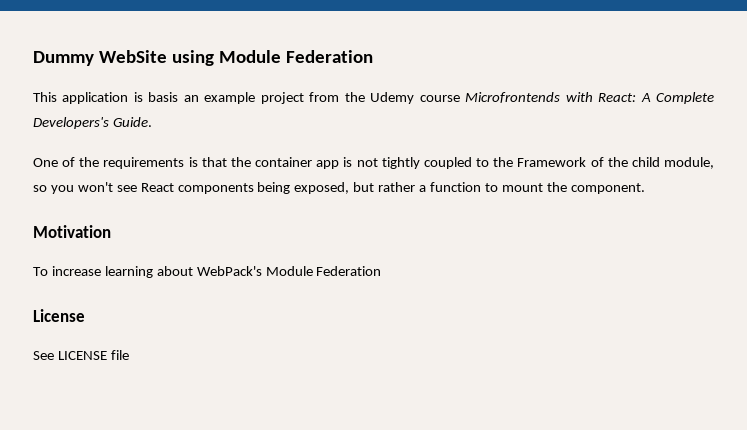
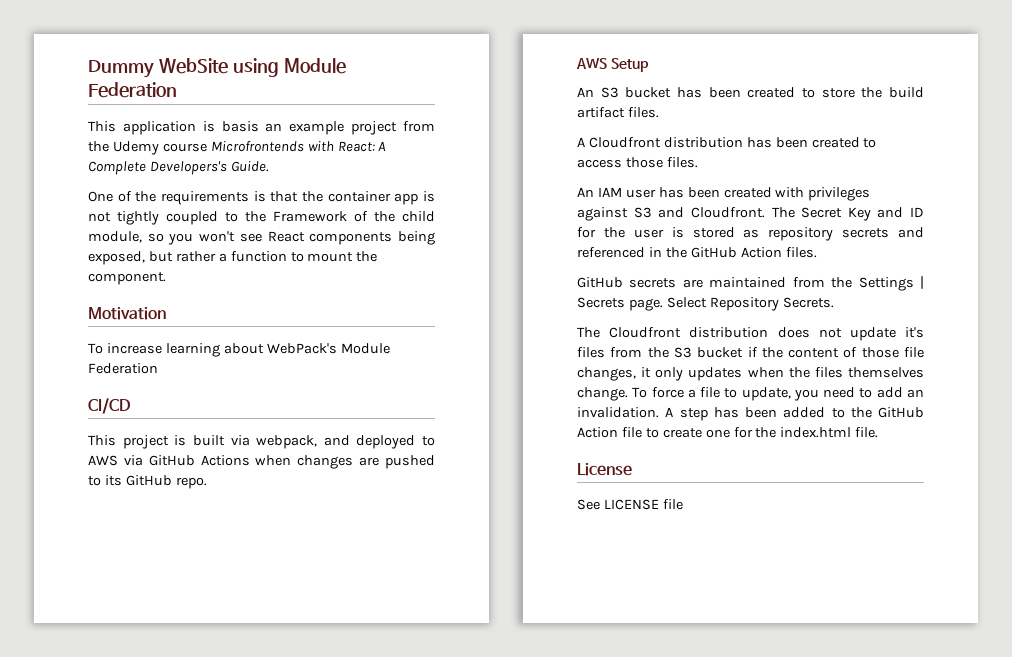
(382, 271) none -> [88,398,131,414] [88,435,435,449] [88,455,436,469] [88,475,207,489] [576,58,649,72] [577,87,924,98] [577,107,659,118] [577,137,877,148] [577,157,698,168] [577,187,871,201] [577,207,924,221] [577,227,924,241] [577,247,817,258] [577,276,924,291] [577,297,834,311] [577,327,924,341] [577,347,924,358] [577,367,924,381] [577,387,924,401] [577,407,924,421] [577,427,879,438] // CI/CD // This project is built via webpack, and deployed to AWS via GitHub Actions when changes are pushed to its GitHub repo. // AWS Setup // An S3 bucket has been created to store the build artifact files. // A Cloudfront distribution has been created to access those files. // An IAM user has been created with privileges against S3 and Cloudfront. The Secret Key and ID for the user is stored as repository secrets and referenced in the GitHub Action files. // GitHub secrets are maintained from the Settings | Secrets page. Select Repository Secrets. // The Cloudfront distribution does not update it's files from the S3 bucket if the content of those file changes, it only updates when the files themselves change. To force a file to update, you need to add an invalidation. A step has been added to the GitHub Action file to create one for the index.html file.

